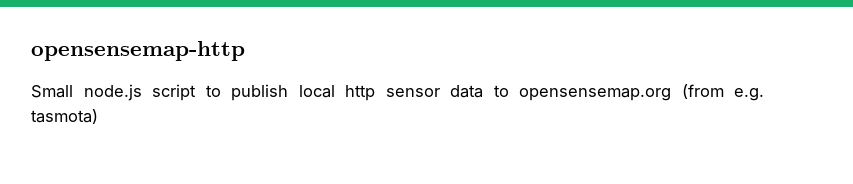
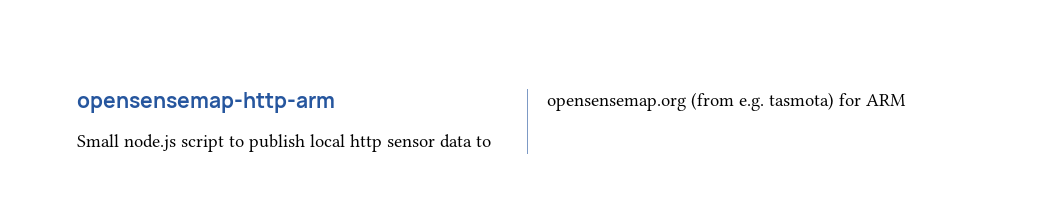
[31,41,245,61] opensensemap-http -> [77,92,335,113] opensensemap-http-arm
(98, 116) none -> [839,93,906,106] for ARM

